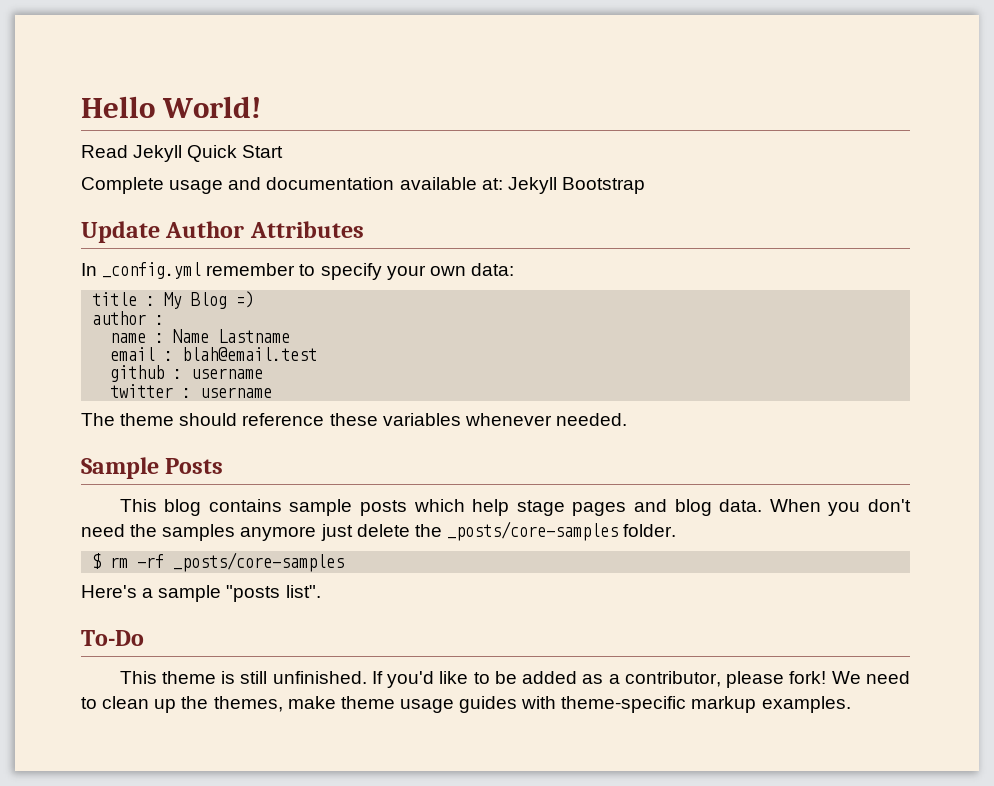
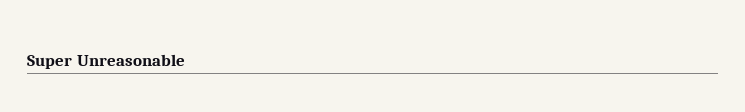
[81,96,262,118] [81,145,284,162] [81,177,645,194] [81,221,364,243] [81,262,514,280] [92,291,255,309] [92,311,165,325] [110,329,291,343] [110,347,318,361] [110,365,264,382] [110,384,273,398] [81,413,627,426] [81,457,224,479] [119,499,911,516] [81,521,677,541] [92,552,345,572] [81,585,321,602] [81,630,144,646] [119,671,910,688] [81,696,851,713] Hello World! // Read Jekyll Quick Start // Complete usage and documentation available at: Jekyll Bootstrap // Update Author Attributes // In _config.yml remember to specify your own data: // title : My Blog =) // author : // name : Name Lastname // email : blah@email.test // github : username // twitter : username // The theme should reference these variables whenever needed. // Sample Posts // This blog contains sample posts which help stage pages and blog data. When you don't need the samples anymore just delete the _posts/core-samples folder. // $ rm -rf _posts/core-samples // Here's a sample "posts list". // To-Do // This theme is still unfinished. If you'd like to be added as a contributor, please fork! We need to clean up the themes, make theme usage guides with theme-specific markup examples. -> [27,54,185,69] Super Unreasonable

